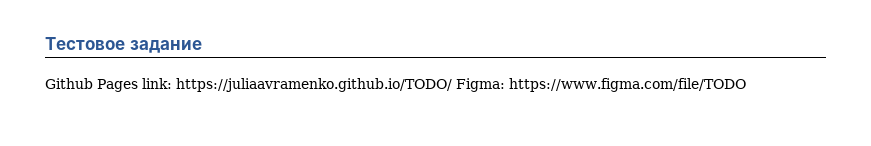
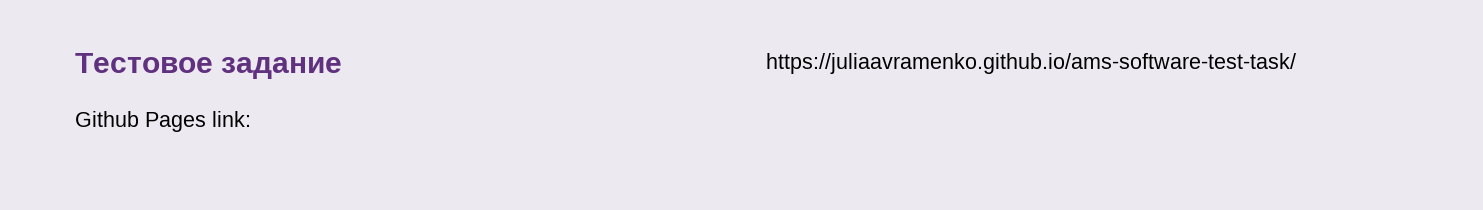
[176,78,746,92] https://juliaavramenko.github.io/TODO/ Figma: https://www.figma.com/file/TODO -> [766,53,1296,74] https://juliaavramenko.github.io/ams-software-test-task/

